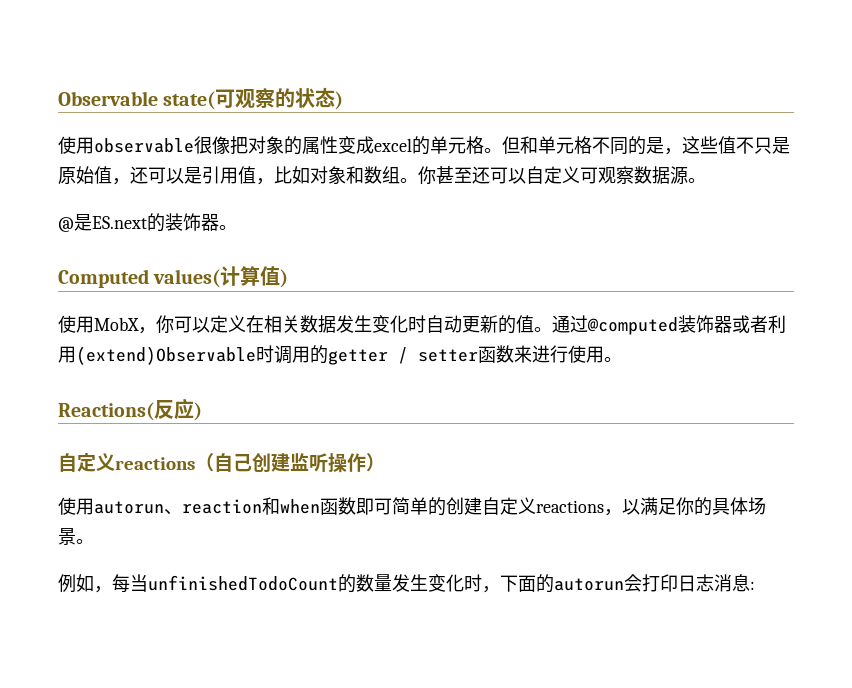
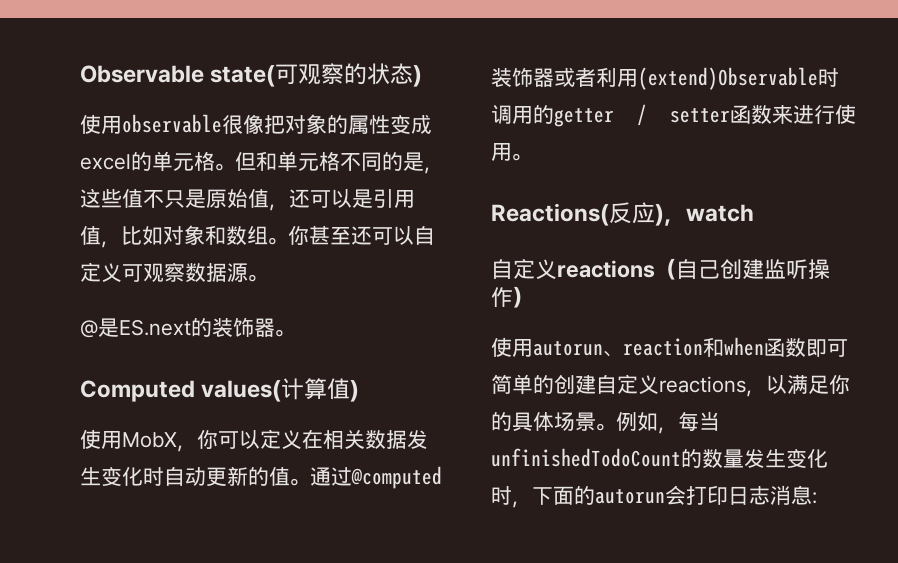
(202, 411) none -> [664,204,754,226] ，watch
(94, 541) // -> (616, 427) none

